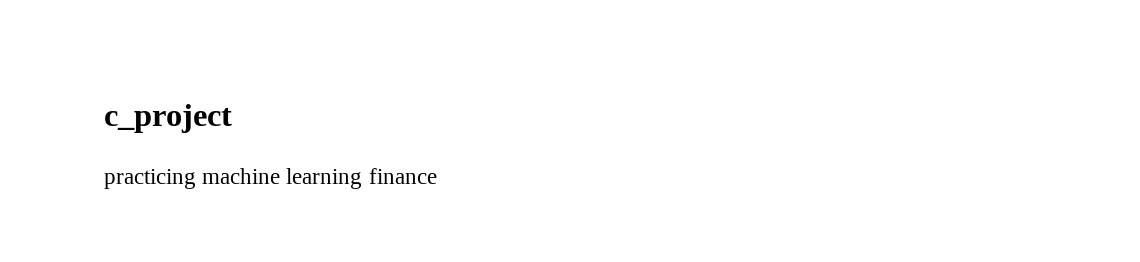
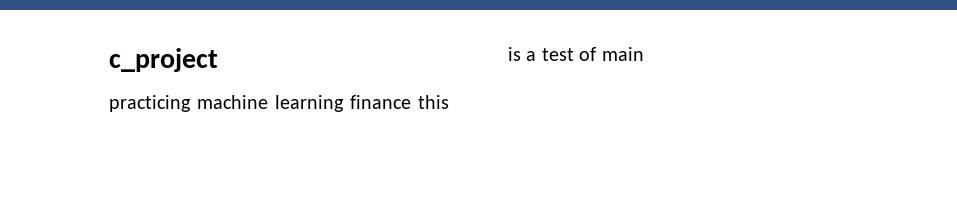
(437, 176) none -> [418,95,449,109] [508,47,644,61] this is a test of main

